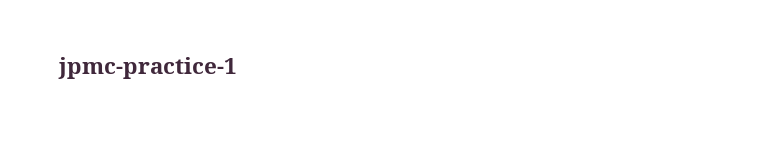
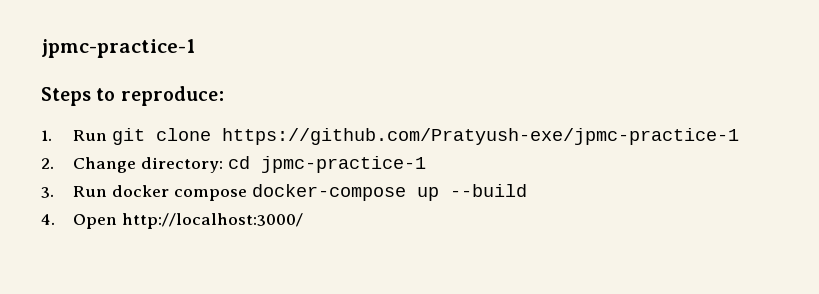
[58,57,237,79] jpmc-practice-1 -> [41,39,195,58] [41,86,224,106] [41,128,740,145] [41,156,426,173] [41,184,527,201] [41,213,304,229] jpmc-practice-1 // Steps to reproduce: // 1. Run git clone https://github.com/Pratyush-exe/jpmc-practice-1 // 2. Change directory: cd jpmc-practice-1 // 3. Run docker compose docker-compose up --build // 4. Open http://localhost:3000/

